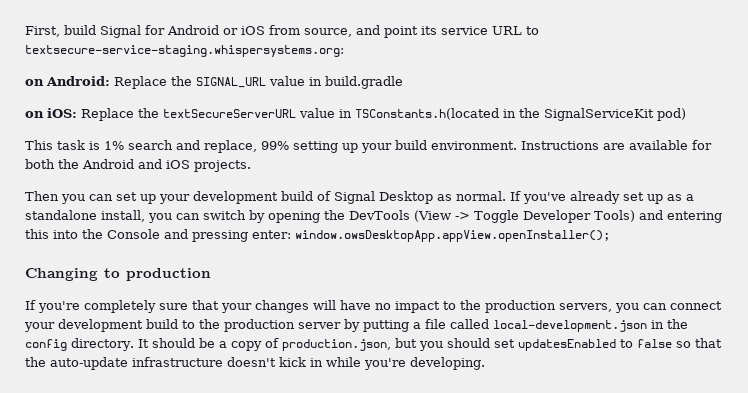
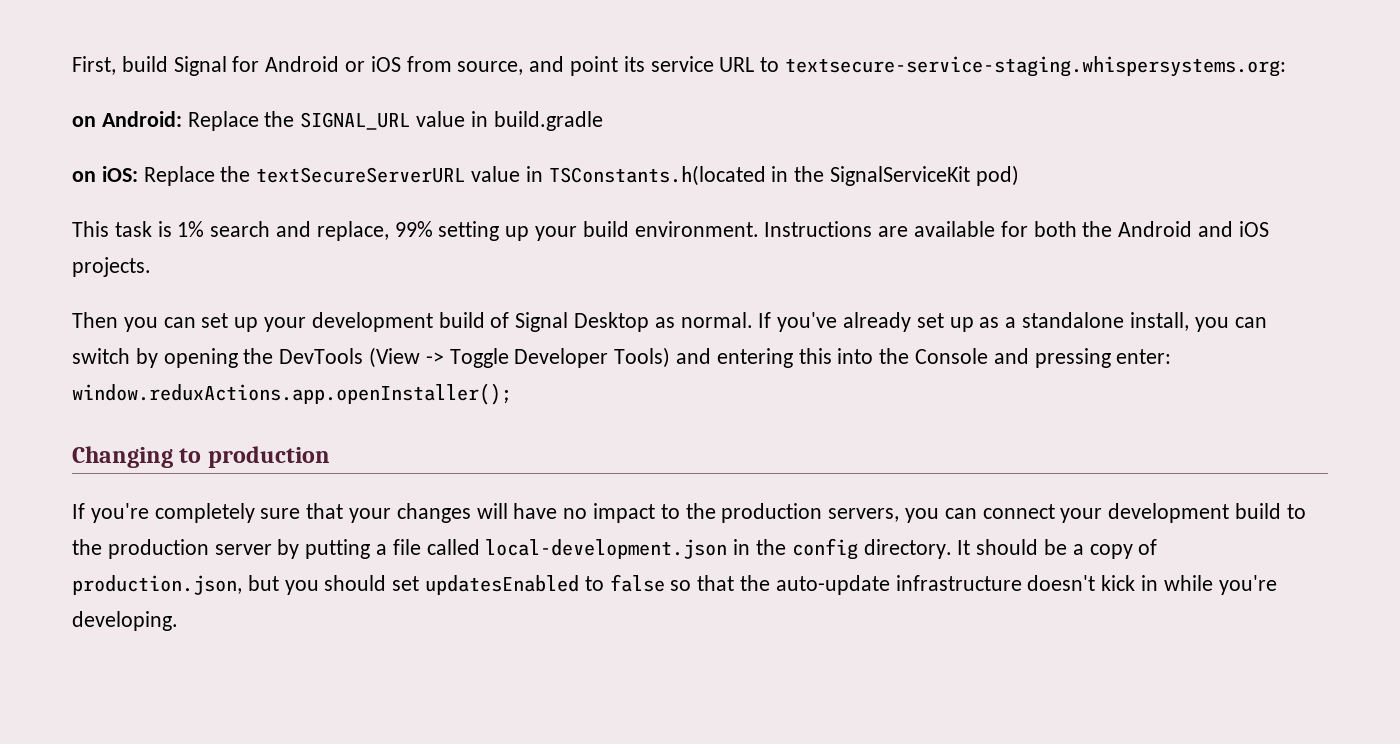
[295,230,610,242] window.owsDesktopApp.appView.openInstaller(); -> [72,383,512,405] window.reduxActions.app.openInstaller();

